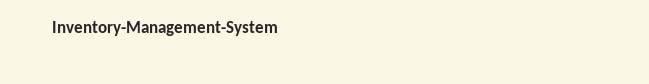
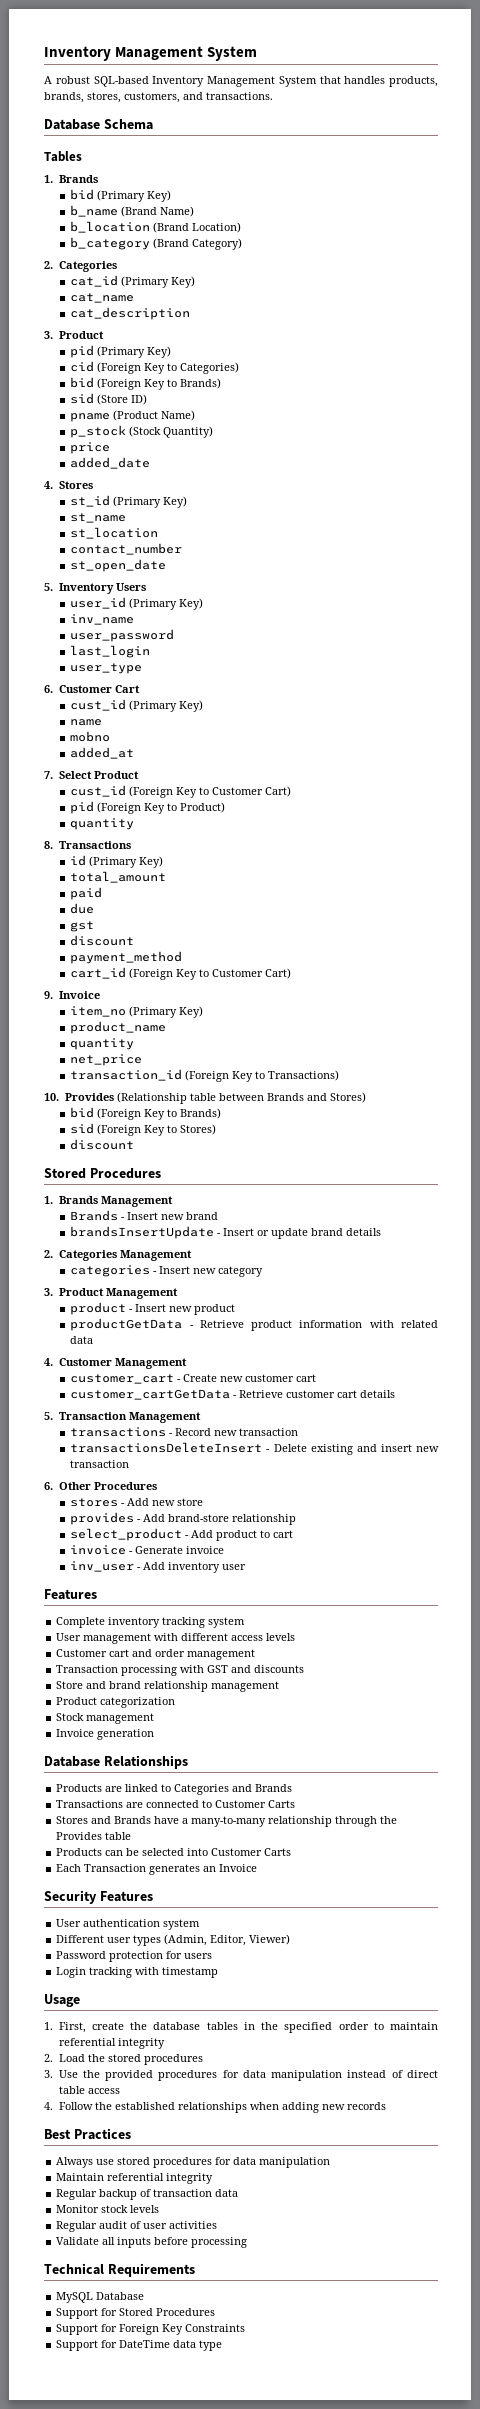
[52,21,278,36] Inventory-Management-System -> [44,46,258,61] [44,76,438,87] [44,92,273,103] [44,119,153,130] [44,151,82,162] [44,175,98,183] [70,189,172,202] [70,205,195,217] [70,221,242,233] [70,237,243,250] [44,261,117,272] [70,275,196,288] [70,293,135,303] [70,307,191,320] [44,331,104,339] [70,345,172,358] [70,361,240,374] [70,377,222,390] [70,393,148,405] [70,410,196,422] [70,425,214,438] [70,442,111,454] [70,457,151,469] [44,481,93,489] [70,495,188,508] [70,513,127,523] [70,527,159,539] [70,543,183,555] [70,559,167,572] [44,583,146,594] [70,597,204,610] [70,614,135,625] [70,629,175,642] [70,645,151,658] [70,663,143,674] [44,685,140,693] [70,699,204,712] [70,719,103,726] [70,731,111,742] [70,747,135,759] [44,771,139,779] [70,785,292,798] [70,801,226,814] [70,818,135,830] [44,841,131,849] [70,855,164,868] [70,871,167,883] [70,887,103,900] [70,903,95,914] [70,921,95,932] [70,935,135,946] [70,951,183,964] [70,967,292,980] [44,991,100,999] [70,1006,204,1018] [70,1021,167,1034] [70,1038,135,1050] [70,1054,143,1066] [70,1069,340,1082] [44,1092,366,1104] [70,1107,222,1120] [70,1123,217,1136] [70,1139,135,1150] [44,1168,161,1179] [44,1196,173,1207] [70,1210,219,1221] [70,1226,382,1239] [44,1250,192,1261] [70,1265,264,1277] [44,1288,178,1299] [70,1302,236,1315] [70,1318,438,1331] [70,1336,94,1344] [44,1358,187,1369] [70,1374,317,1384] [70,1389,396,1400] [44,1412,201,1423] [70,1427,299,1437] [70,1442,439,1455] [70,1460,130,1468] [44,1482,157,1490] [70,1498,204,1507] [70,1512,297,1525] [70,1528,294,1541] [70,1545,225,1555] [70,1561,247,1573] [44,1589,97,1600] [56,1617,246,1628] [56,1633,296,1644] [56,1649,256,1660] [56,1665,305,1676] [56,1681,280,1692] [56,1697,176,1708] [56,1713,155,1724] [56,1729,155,1740] [44,1755,188,1769] [56,1784,293,1795] [56,1800,296,1808] [56,1816,398,1827] [56,1832,132,1840] [56,1848,292,1856] [56,1864,258,1875] [44,1890,153,1904] [56,1919,201,1930] [56,1934,291,1946] [56,1951,213,1962] [56,1967,219,1978] [44,1994,80,2007] [44,2022,438,2033] [58,2038,165,2049] [44,2054,203,2065] [44,2070,438,2081] [58,2086,120,2094] [44,2102,386,2113] [44,2128,131,2140] [56,2157,331,2168] [56,2173,214,2184] [56,2189,239,2200] [56,2205,160,2213] [56,2221,218,2232] [56,2237,248,2248] [44,2263,195,2277] [56,2292,145,2303] [56,2308,216,2319] [56,2324,246,2335] [56,2340,223,2351] Inventory Management System // A robust SQL-based Inventory Management System that handles products, brands, stores, customers, and transactions. // Database Schema // Tables // 1. Brands // bid (Primary Key) // b_name (Brand Name) // b_location (Brand Location) // b_category (Brand Category) // 2. Categories // cat_id (Primary Key) // cat_name // cat_description // 3. Product // pid (Primary Key) // cid (Foreign Key to Categories) // bid (Foreign Key to Brands) // sid (Store ID) // pname (Product Name) // p_stock (Stock Quantity) // price // added_date // 4. Stores // st_id (Primary Key) // st_name // st_location // contact_number // st_open_date // 5. Inventory Users // user_id (Primary Key) // inv_name // user_password // last_login // user_type // 6. Customer Cart // cust_id (Primary Key) // name // mobno // added_at // 7. Select Product // cust_id (Foreign Key to Customer Cart) // pid (Foreign Key to Product) // quantity // 8. Transactions // id (Primary Key) // total_amount // paid // due // gst // discount // payment_method // cart_id (Foreign Key to Customer Cart) // 9. Invoice // item_no (Primary Key) // product_name // quantity // net_price // transaction_id (Foreign Key to Transactions) // 10. Provides (Relationship table between Brands and Stores) // bid (Foreign Key to Brands) // sid (Foreign Key to Stores) // discount // Stored Procedures // 1. Brands Management // Brands - Insert new brand // brandsInsertUpdate - Insert or update brand details // 2. Categories Management // categories - Insert new category // 3. Product Management // product - Insert new product // productGetData - Retrieve product information with related data // 4. Customer Management // customer_cart - Create new customer cart // customer_cartGetData - Retrieve customer cart details // 5. Transaction Management // transactions - Record new transaction // transactionsDeleteInsert - Delete existing and insert new transaction // 6. Other Procedures // stores - Add new store // provides - Add brand-store relationship // select_product - Add product to cart // invoice - Generate invoice // inv_user - Add inventory user // Features // Complete inventory tracking system // User management with different access levels // Customer cart and order management // Transaction processing with GST and discounts // Store and brand relationship management // Product categorization // Stock management // Invoice generation // Database Relationships // Products are linked to Categories and Brands // Transactions are connected to Customer Carts // Stores and Brands have a many-to-many relationship through the Provides table // Products can be selected into Customer Carts // Each Transaction generates an Invoice // Security Features // User authentication system // Different user types (Admin, Editor, Viewer) // Password protection for users // Login tracking with timestamp // Usage // 1. First, create the database tables in the specified order to maintain referential integrity // 2. Load the stored procedures // 3. Use the provided procedures for data manipulation instead of direct table access // 4. Follow the established relationships when adding new records // Best Practices // Always use stored procedures for data manipulation // Maintain referential integrity // Regular backup of transaction data // Monitor stock levels // Regular audit of user activities // Validate all inputs before processing // Technical Requirements // MySQL Database // Support for Stored Procedures // Support for Foreign Key Constraints // Support for DateTime data type

